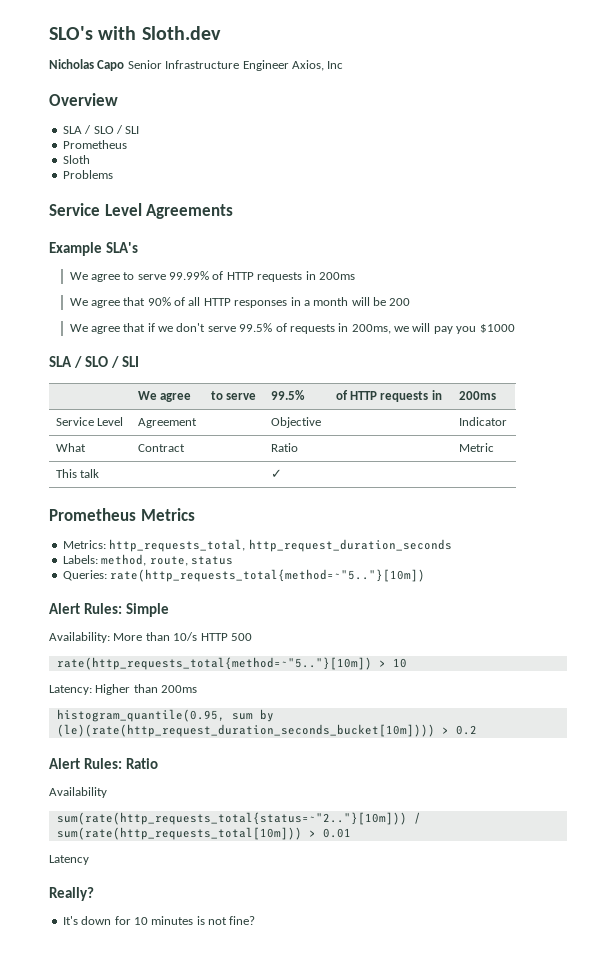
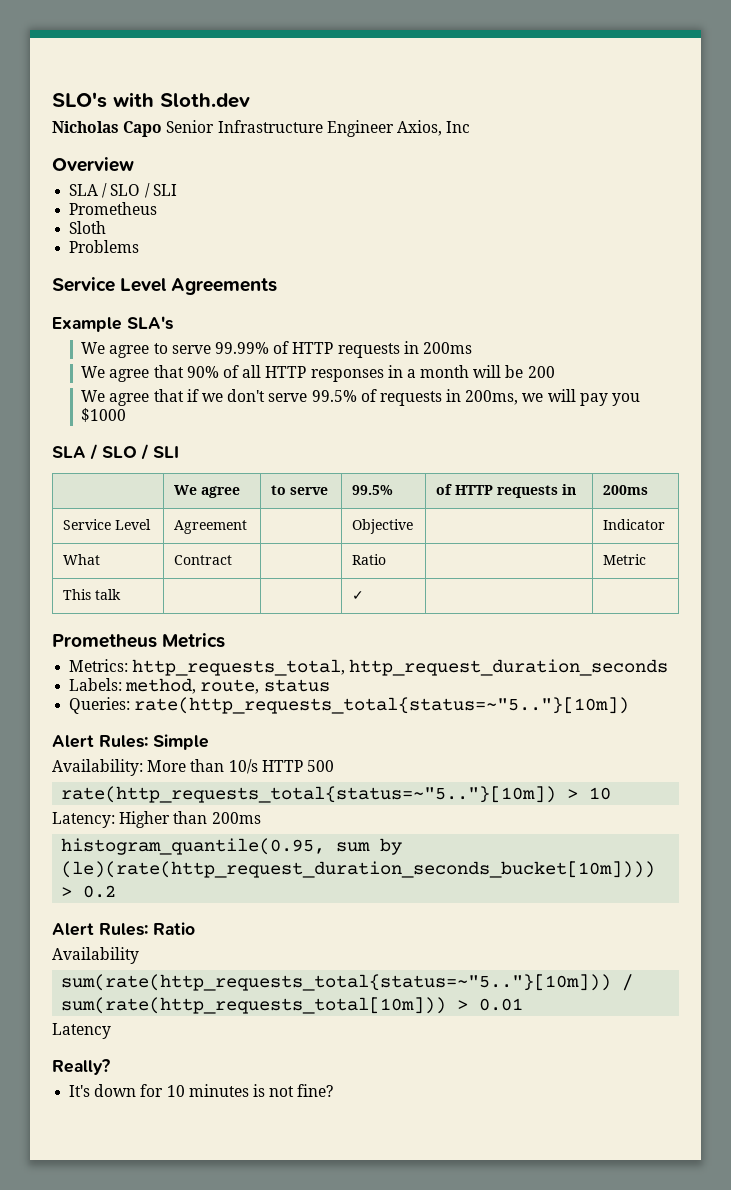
[110,569,426,582] rate(http_requests_total{method=~"5.."}[10m]) -> [134,697,630,714] rate(http_requests_total{status=~"5.."}[10m])
[56,657,372,670] rate(http_requests_total{method=~"5.."}[10m]) -> [61,786,557,803] rate(http_requests_total{status=~"5.."}[10m])
[56,812,407,825] sum(rate(http_requests_total{status=~"2.."}[10m])) -> [61,974,612,991] sum(rate(http_requests_total{status=~"5.."}[10m]))

